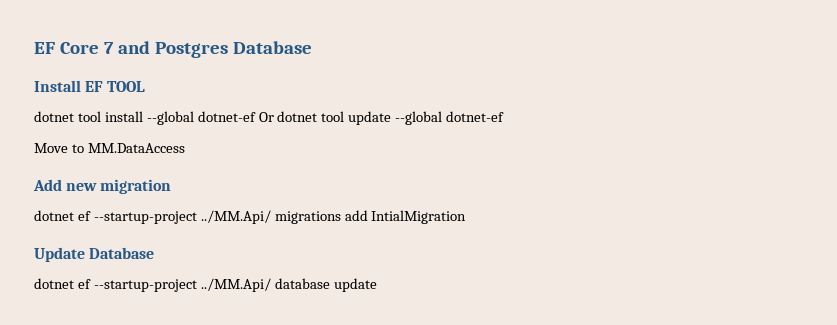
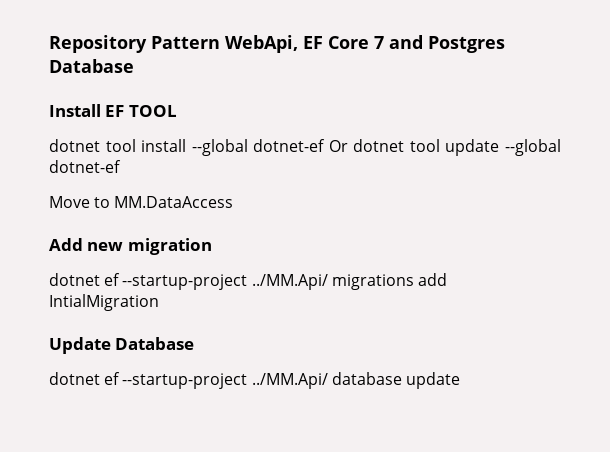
(34, 48) none -> [49,35,298,53] Repository Pattern WebApi,

